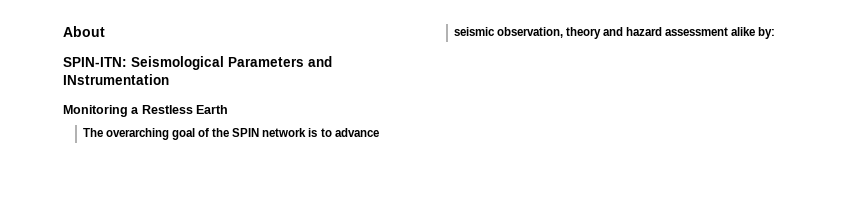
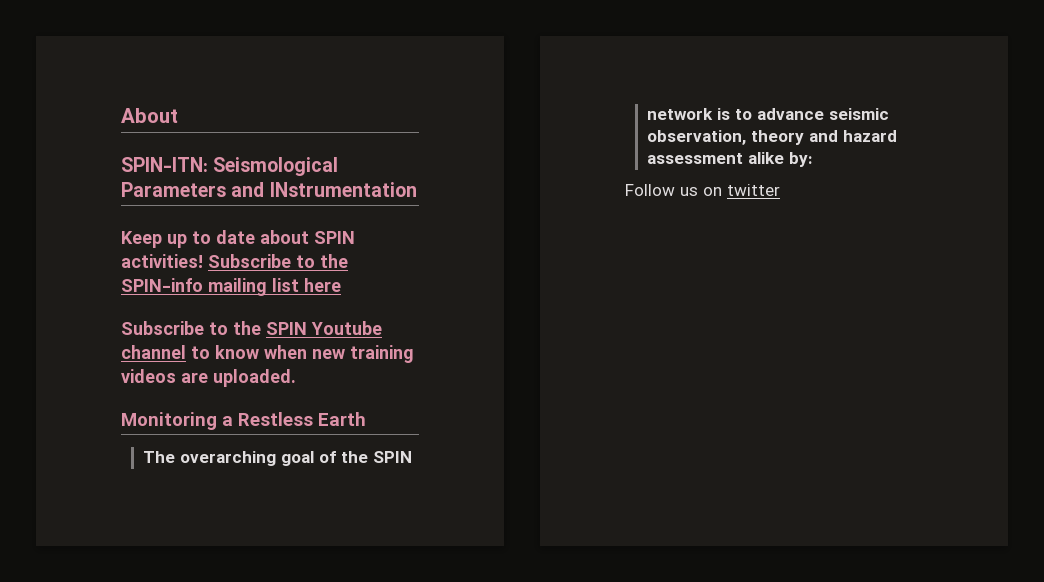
(169, 79) none -> [121,230,355,248] [121,254,348,268] [121,278,341,296] [121,321,382,335] [121,345,414,363] [121,369,296,387] // Keep up to date about SPIN activities! Subscribe to the SPIN-info mailing list here // Subscribe to the SPIN Youtube channel to know when new training videos are uploaded.
(776, 33) none -> [625,184,780,196] // Follow us on twitter

